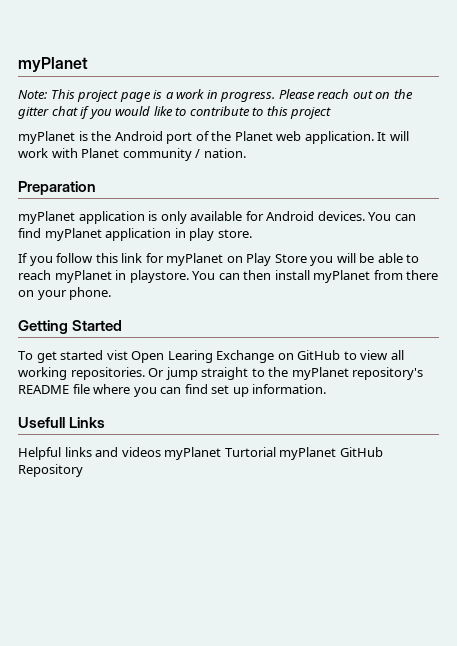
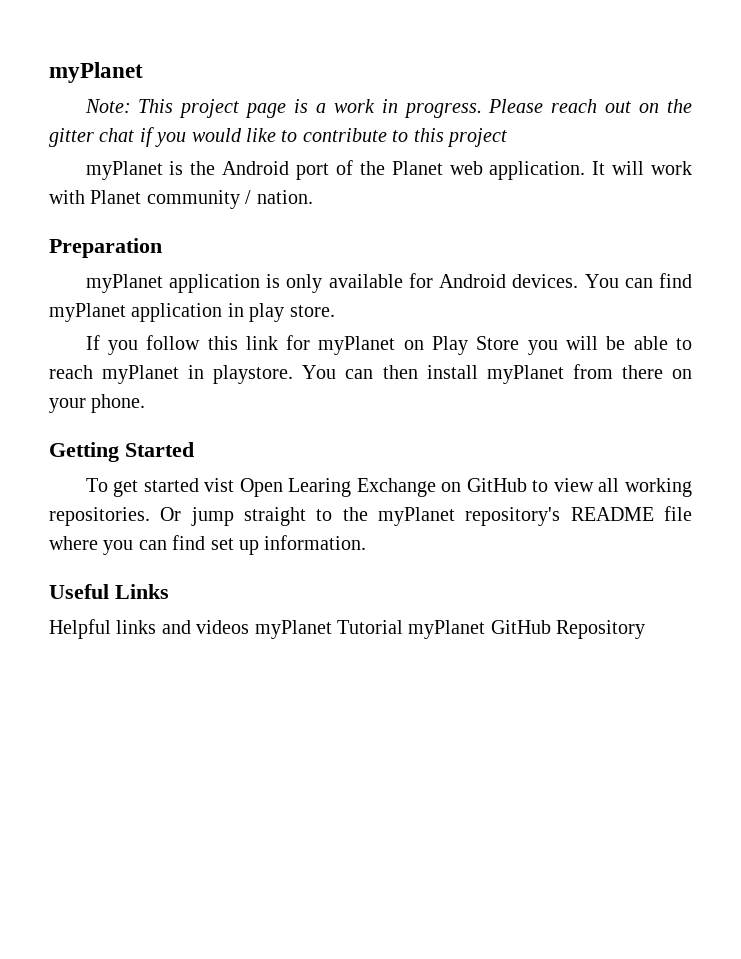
[18,417,65,428] Usefull -> [49,584,109,599] Useful
[224,447,276,457] Turtorial -> [337,620,403,634] Tutorial

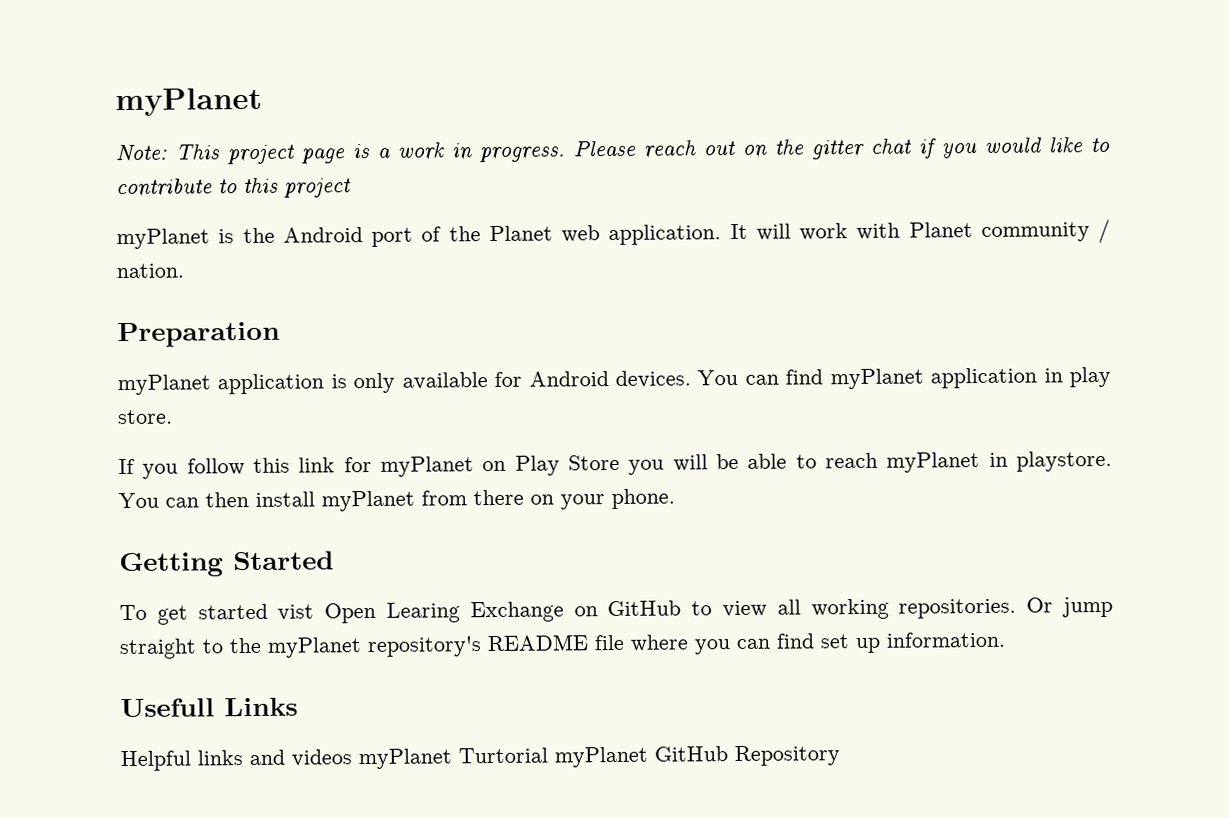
[49,584,109,599] Useful -> [120,698,215,718] Usefull
[337,620,403,634] Tutorial -> [458,747,548,764] Turtorial

